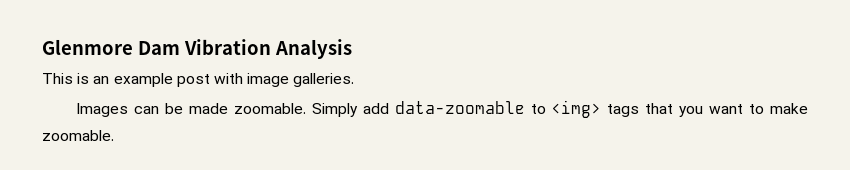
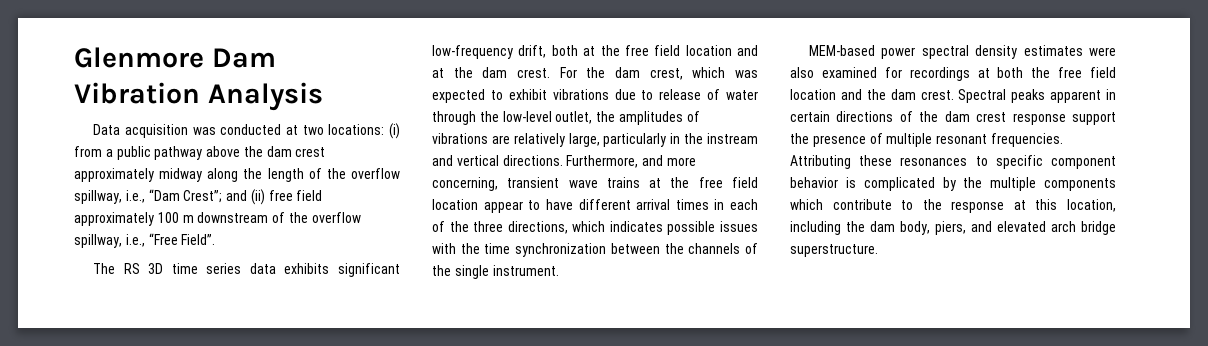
[42,73,355,87] [76,100,808,118] [42,130,114,141] This is an example post with image galleries. // Images can be made zoomable. Simply add data-zoomable to <img> tags that you want to make zoomable. -> [93,123,400,139] [74,146,326,160] [74,168,400,182] [74,189,323,205] [74,212,361,226] [74,233,216,248] [93,263,400,277] [432,45,758,59] [432,67,758,80] [432,89,758,103] [432,111,700,125] [432,133,758,147] [432,155,696,168] [432,177,758,191] [432,199,758,213] [432,221,758,235] [432,243,758,257] [432,265,559,279] [809,45,1116,59] [790,67,1116,81] [790,89,1116,103] [790,111,1116,125] [790,133,1063,147] [790,155,1116,169] [790,177,1116,191] [790,199,1116,213] [790,221,1116,235] [790,244,878,257] Data acquisition was conducted at two locations: (i) from a public pathway above the dam crest approximately midway along the length of the overflow spillway, i.e., “Dam Crest”; and (ii) free field approximately 100 m downstream of the overflow spillway, i.e., “Free Field”. // The RS 3D time series data exhibits significant low-frequency drift, both at the free field location and at the dam crest. For the dam crest, which was expected to exhibit vibrations due to release of water through the low-level outlet, the amplitudes of vibrations are relatively large, particularly in the instream and vertical directions. Furthermore, and more concerning, transient wave trains at the free field location appear to have different arrival times in each of the three directions, which indicates possible issues with the time synchronization between the channels of the single instrument. // MEM-based power spectral density estimates were also examined for recordings at both the free field location and the dam crest. Spectral peaks apparent in certain directions of the dam crest response support the presence of multiple resonant frequencies. Attributing these resonances to specific component behavior is complicated by the multiple components which contribute to the response at this location, including the dam body, piers, and elevated arch bridge superstructure.

